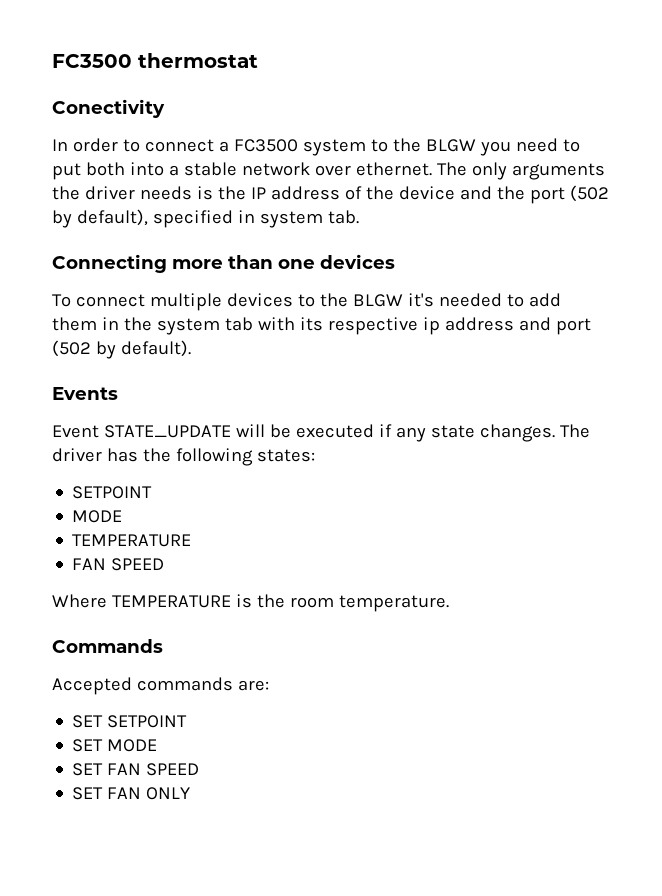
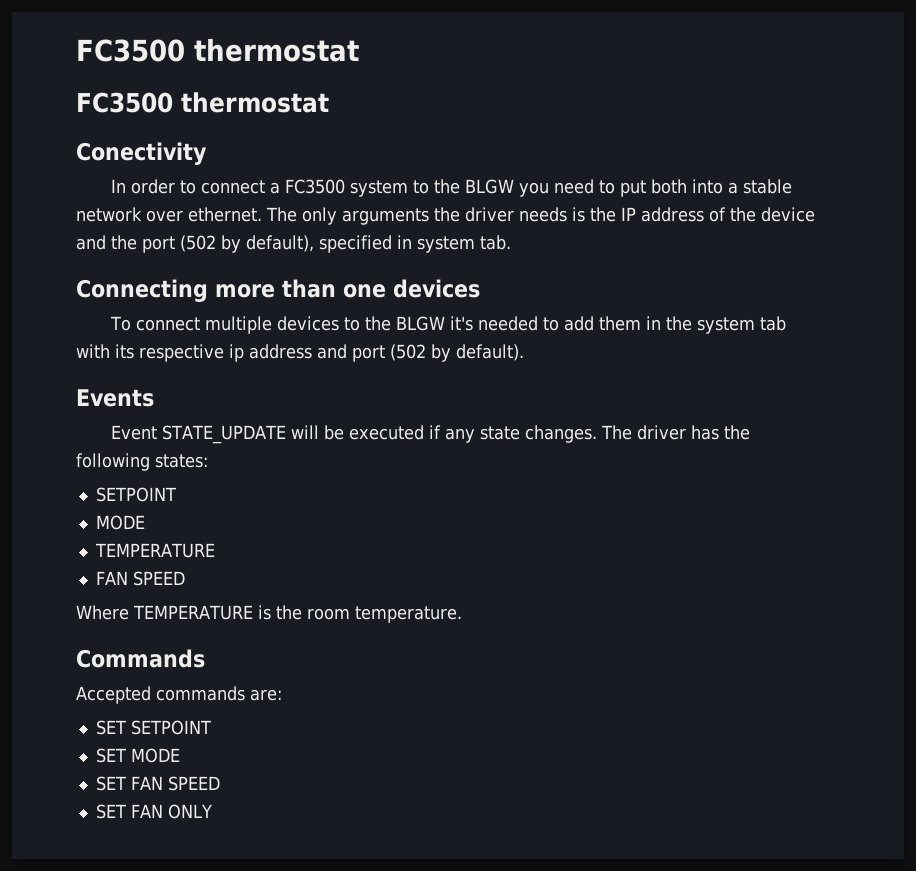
[52,53,258,68] FC3500 thermostat -> [76,38,359,62] [76,92,329,113] FC3500 thermostat // FC3500 thermostat

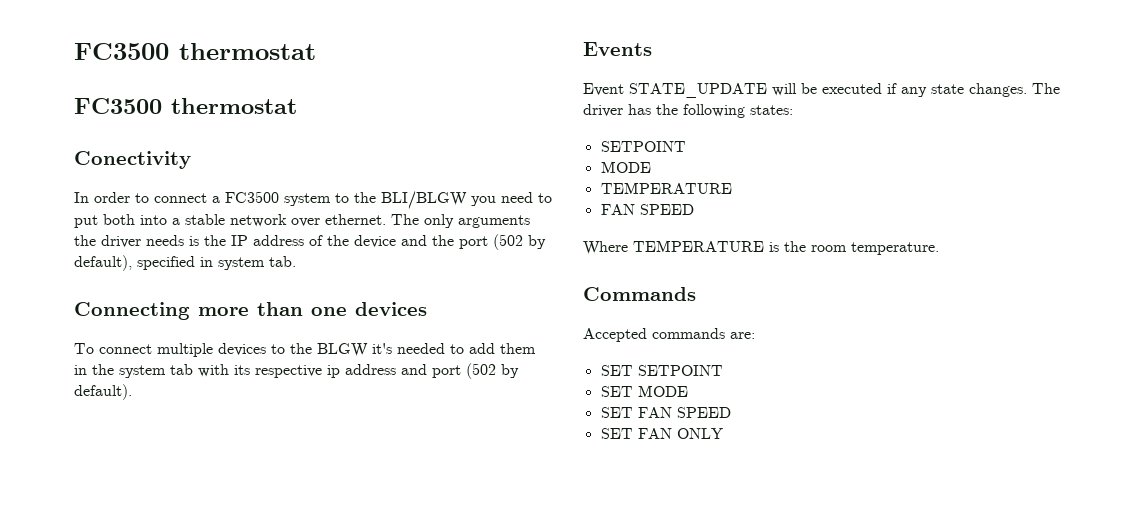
[465,179,515,194] BLGW -> [381,191,467,209] BLI/BLGW

